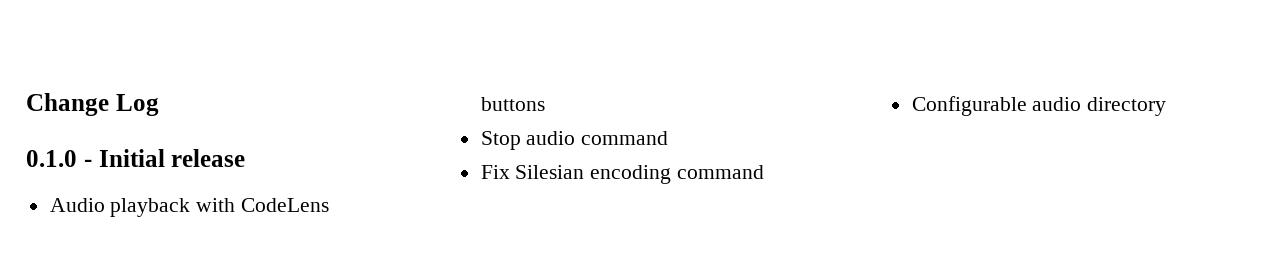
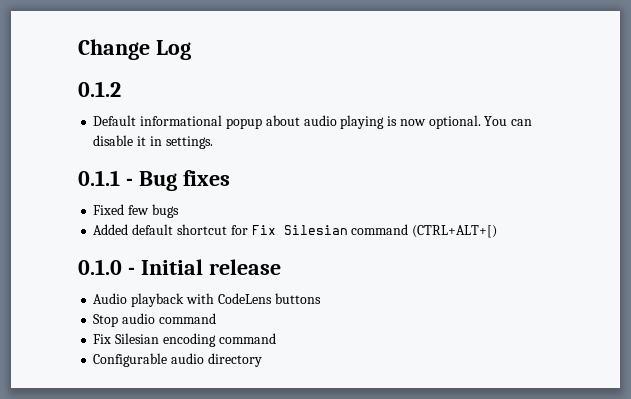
(159, 105) none -> [78,81,121,97] [93,115,533,129] [93,135,213,149] [78,170,230,191] [93,204,179,218] [93,224,498,238] // 0.1.2 // Default informational popup about audio playing is now optional. You can disable it in settings. // 0.1.1 - Bug fixes // Fixed few bugs // Added default shortcut for Fix Silesian command (CTRL+ALT+[)

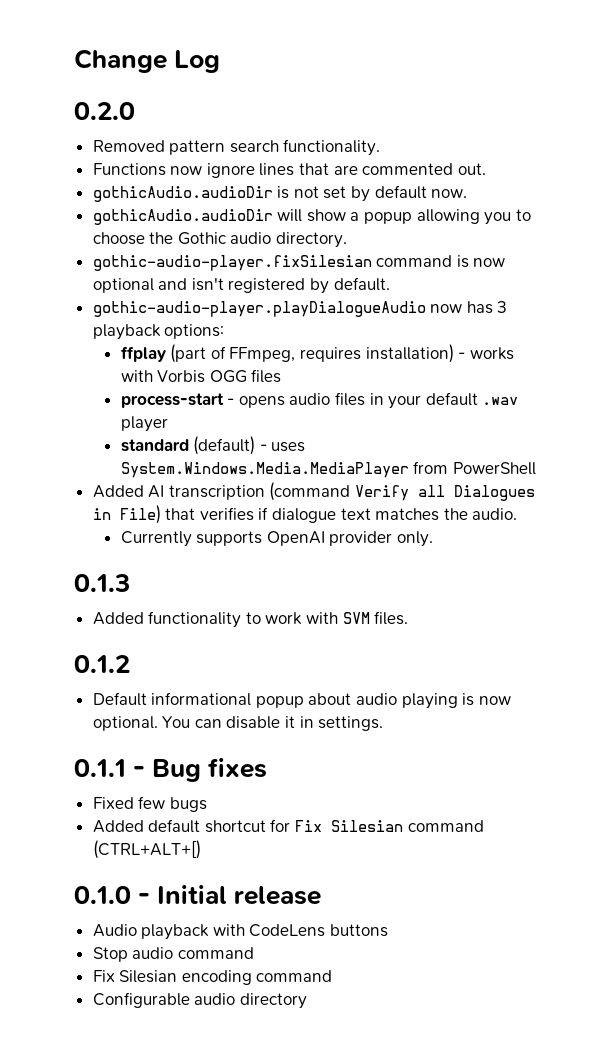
(191, 50) none -> [74,102,135,120] [92,139,381,156] [92,163,486,178] [92,185,468,202] [92,209,531,225] [92,232,348,248] [92,255,506,271] [92,277,390,294] [92,301,508,317] [92,324,225,340] [120,344,514,363] [120,369,282,383] [120,392,519,409] [120,416,168,432] [120,436,306,455] [120,461,536,478] [92,482,536,501] [92,505,518,524] [120,531,433,547] [74,574,130,592] [92,611,409,628] // 0.2.0 // Removed pattern search functionality. // Functions now ignore lines that are commented out. // gothicAudio.audioDir is not set by default now. // gothicAudio.audioDir will show a popup allowing you to choose the Gothic audio directory. // gothic-audio-player.fixSilesian command is now optional and isn't registered by default. // gothic-audio-player.playDialogueAudio now has 3 playback options: // ffplay (part of FFmpeg, requires installation) - works with Vorbis OGG files // process-start - opens audio files in your default .wav player // standard (default) - uses System.Windows.Media.MediaPlayer from PowerShell // Added AI transcription (command Verify all Dialogues in File) that verifies if dialogue text matches the audio. // Currently supports OpenAI provider only. // 0.1.3 // Added functionality to work with SVM files.

